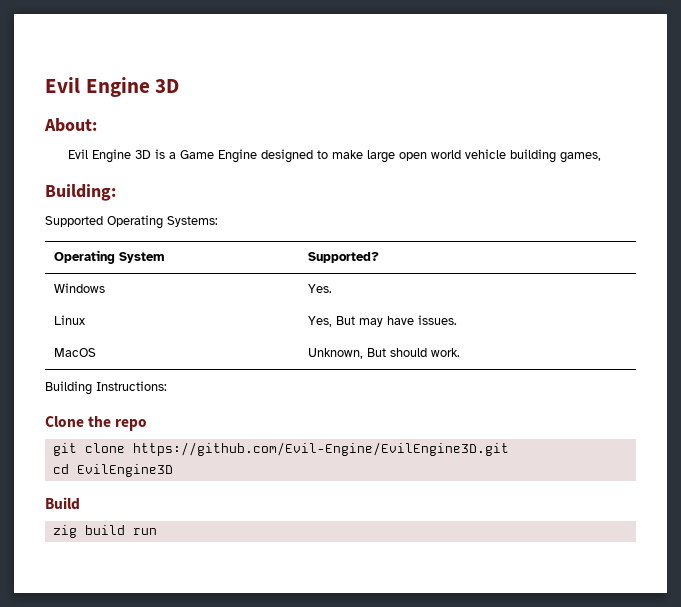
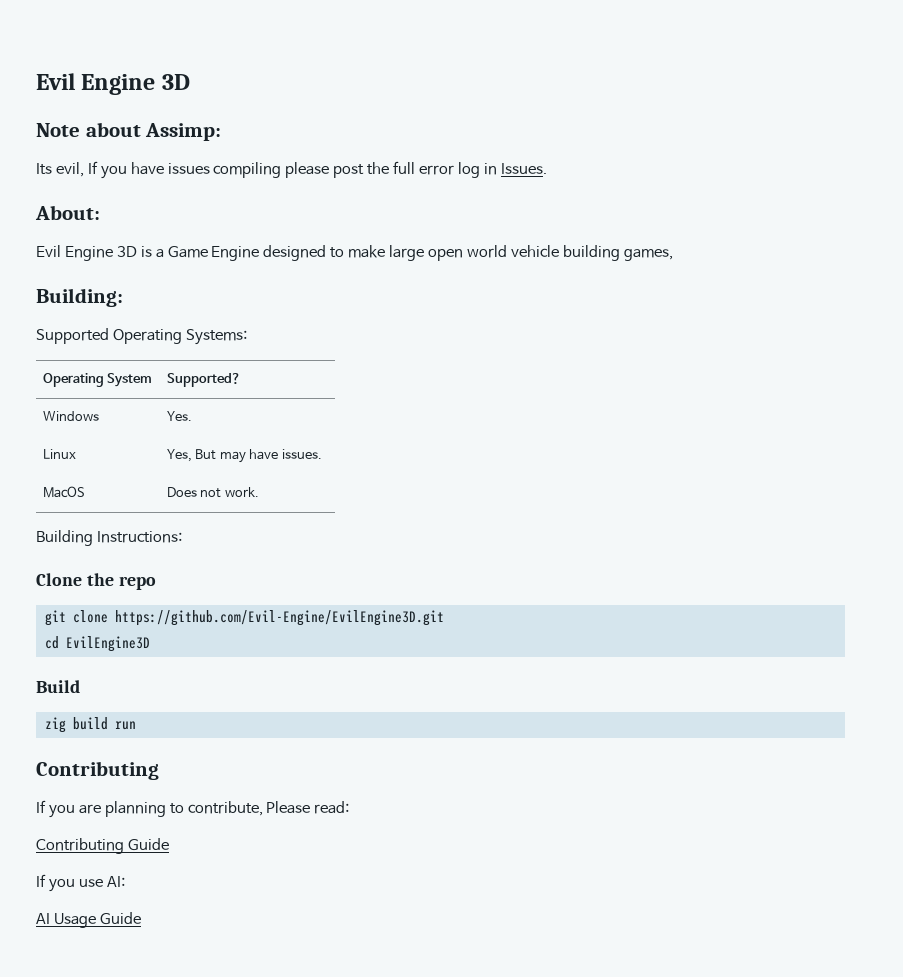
[45,77,180,97] Evil Engine 3D -> [36,73,190,95] [36,122,222,141] [36,161,547,179] Evil Engine 3D // Note about Assimp: // Its evil, If you have issues compiling please post the full error log in Issues.
[308,348,428,359] Unknown, But should -> [166,487,222,498] Does not
(157, 531) none -> [36,761,159,780] [36,800,350,818] [36,838,169,854] [36,874,125,892] [36,912,141,928] // Contributing // If you are planning to contribute, Please read: // Contributing Guide // If you use AI: // AI Usage Guide

